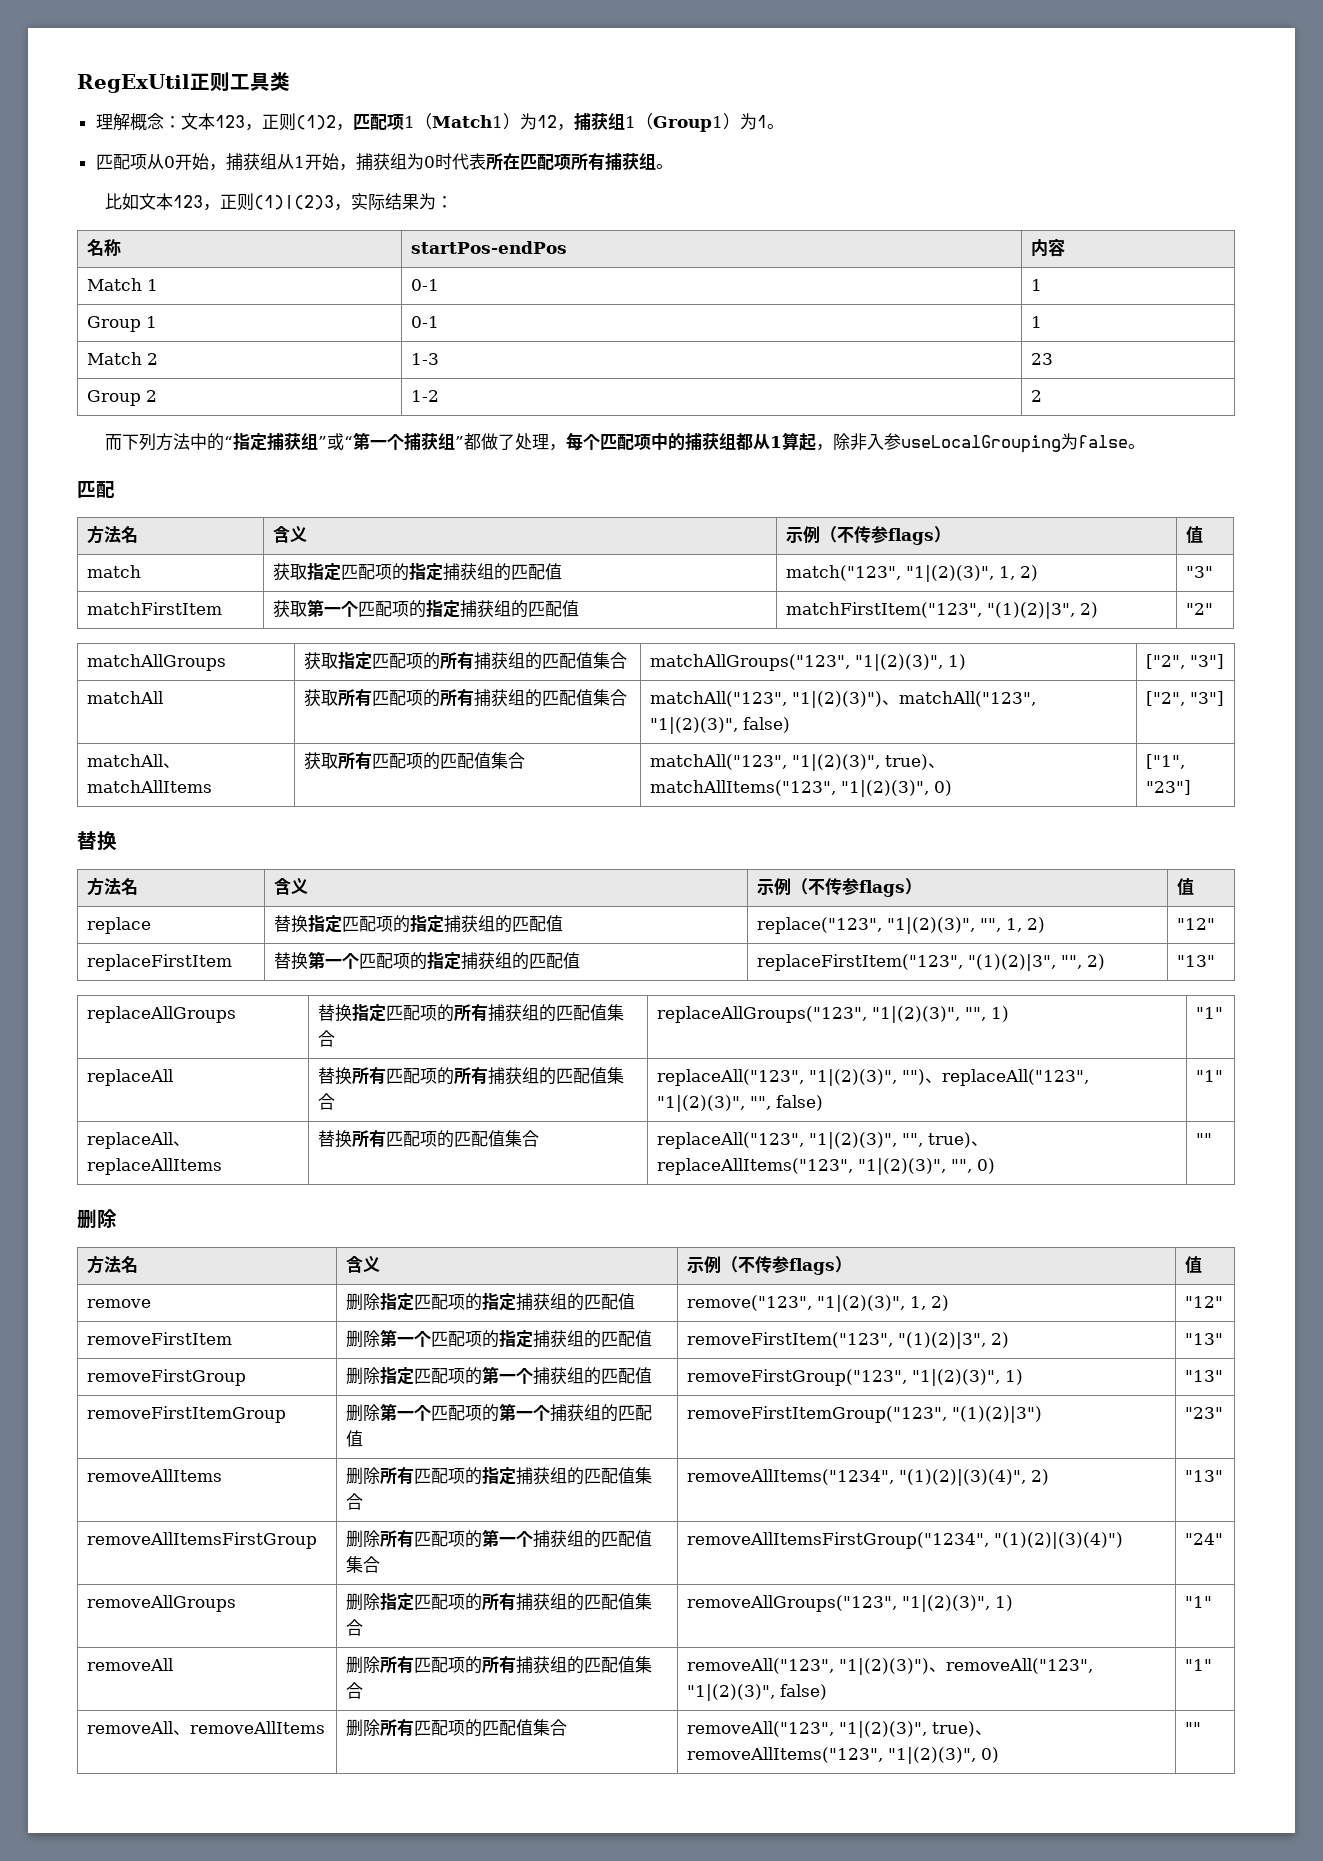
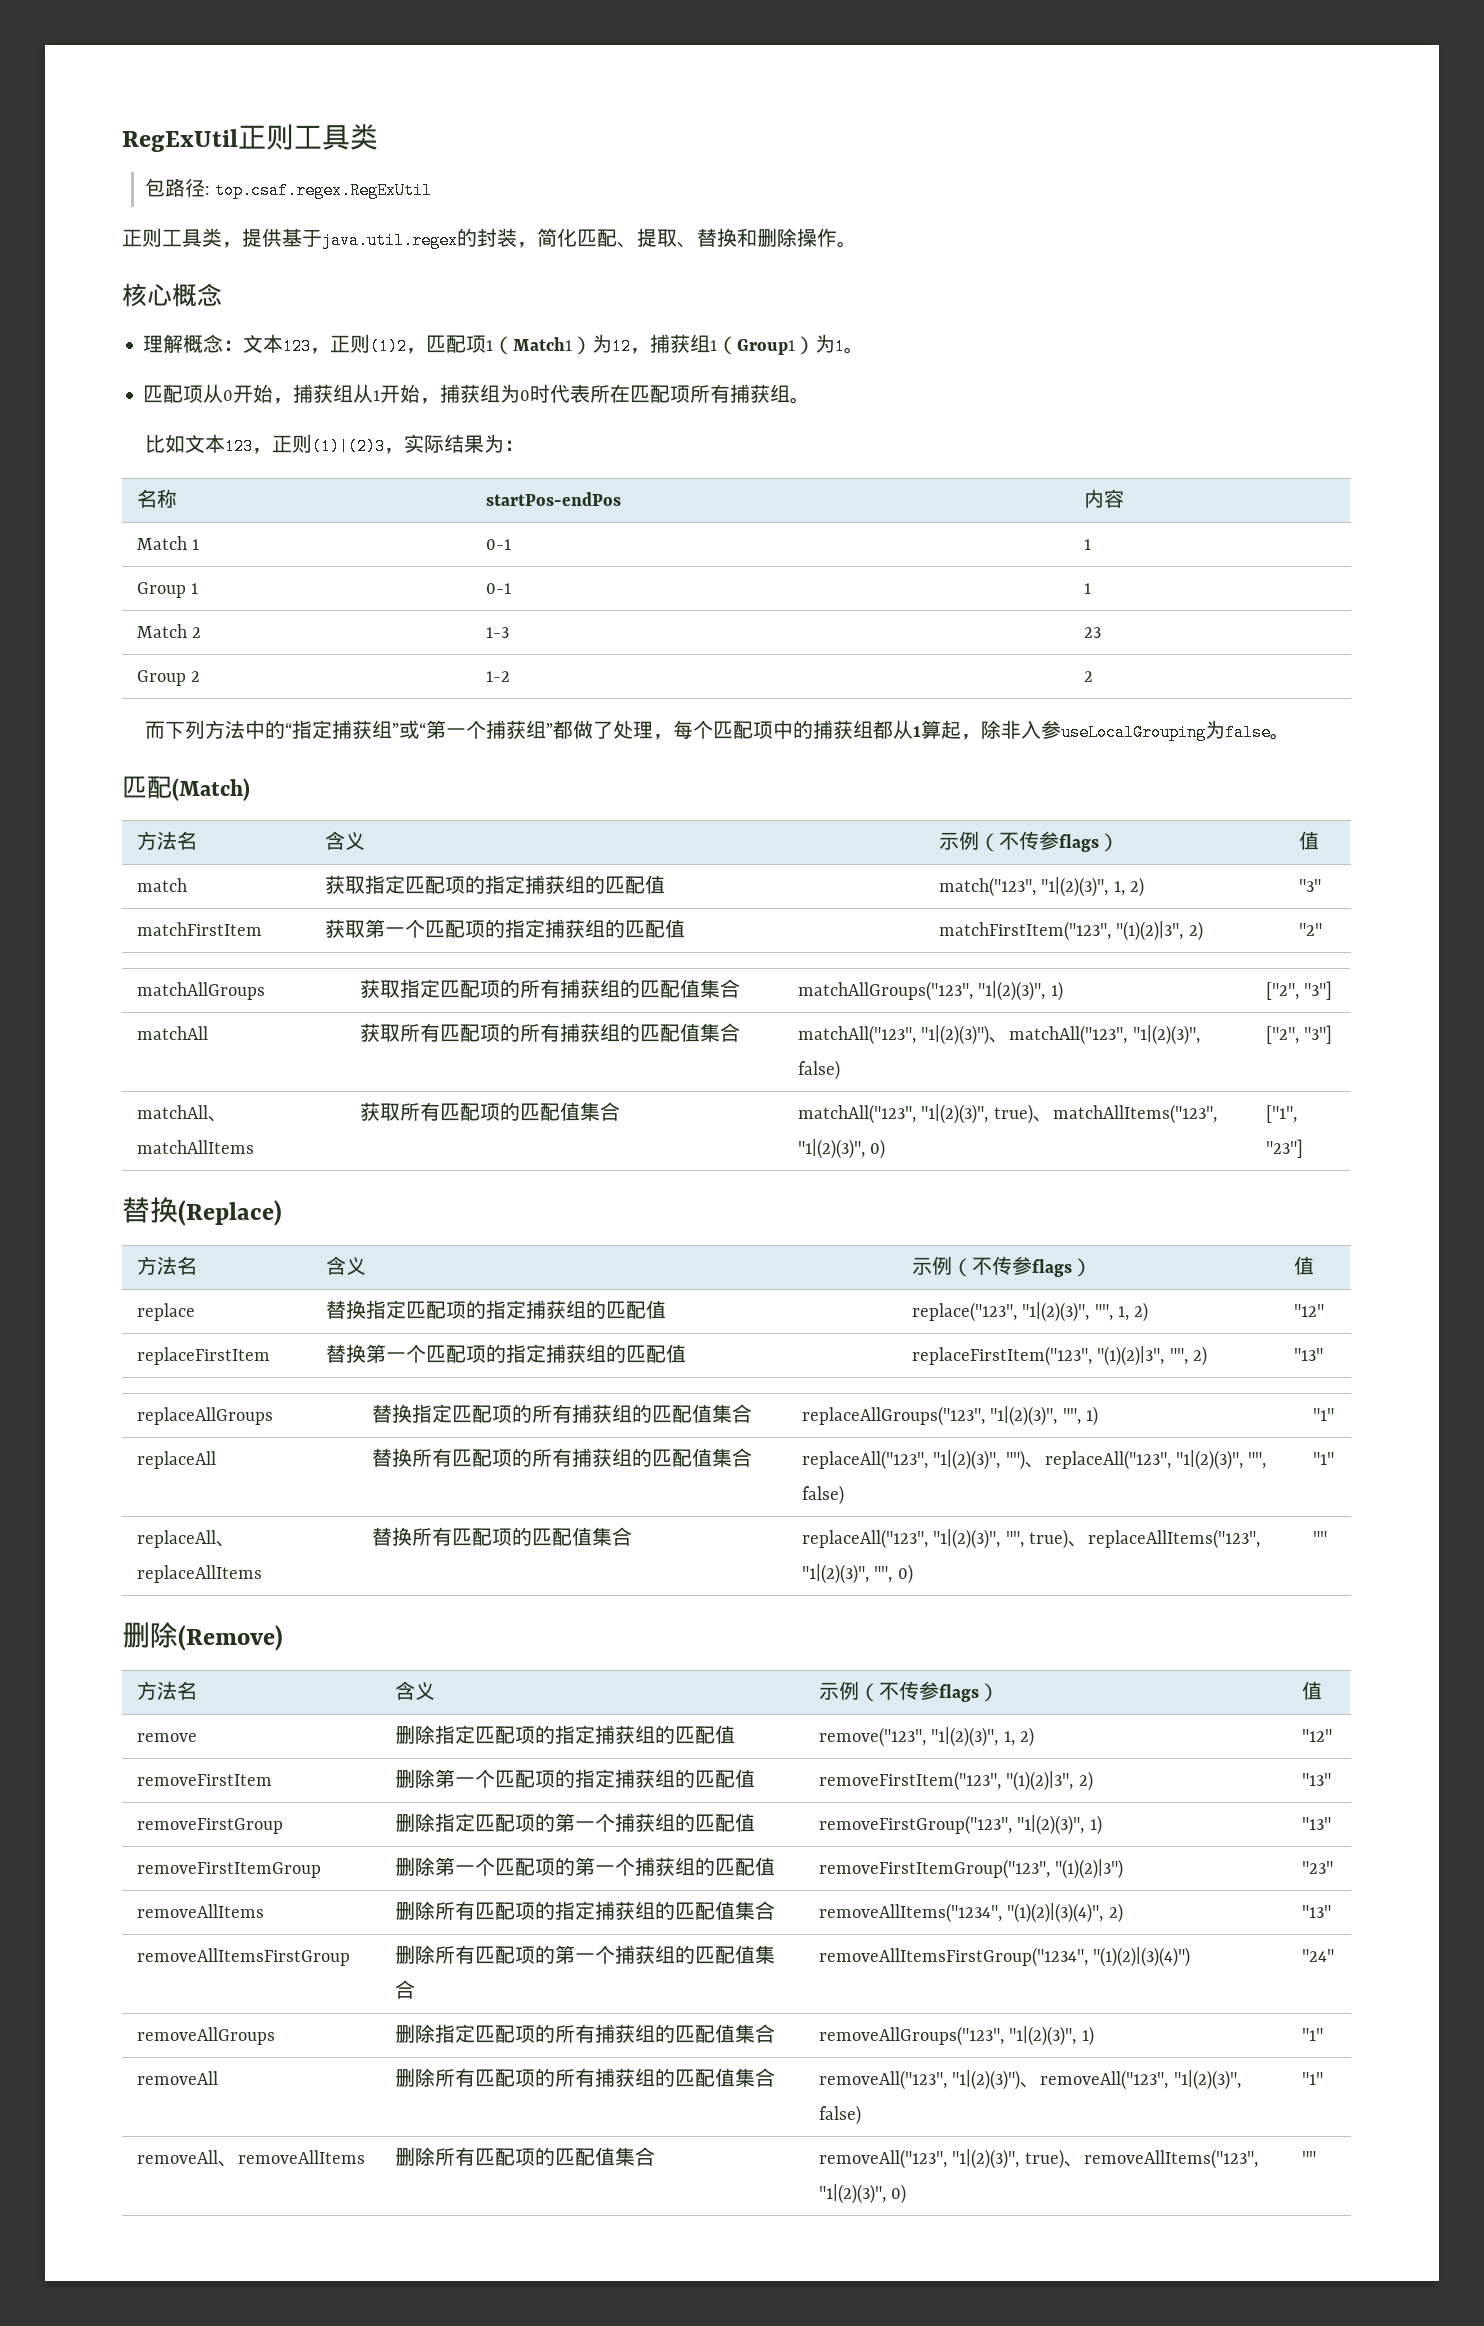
(290, 81) none -> [144,178,433,199] [122,228,857,249] [122,283,222,307] // 包路径: top.csaf.regex.RegExUtil // 正则工具类，提供基于java.util.regex的封装，简化匹配、提取、替换和删除操作。 // 核心概念
(115, 489) none -> [172,778,250,801] (Match)
(117, 841) none -> [178,1200,282,1226] (Replace)
(117, 1218) none -> [178,1625,283,1651] (Remove)

